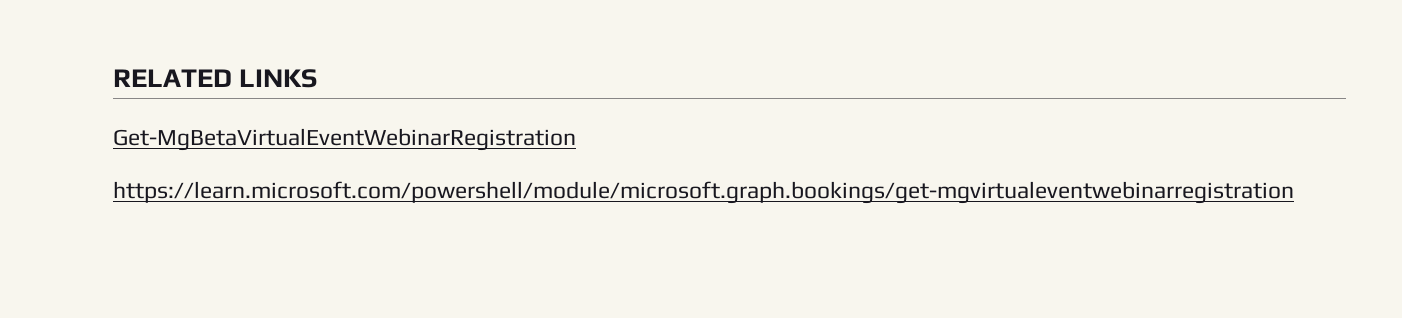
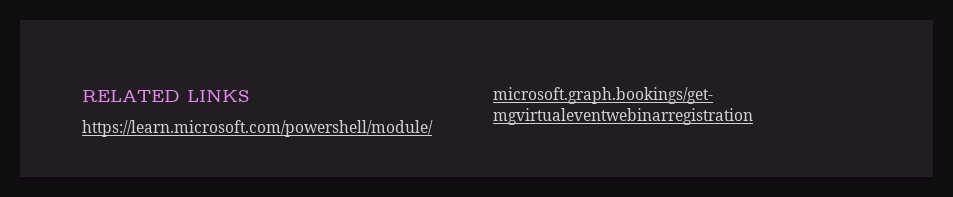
[113,128,576,151] // Get-MgBetaVirtualEventWebinarRegistration -> (250, 95) none

